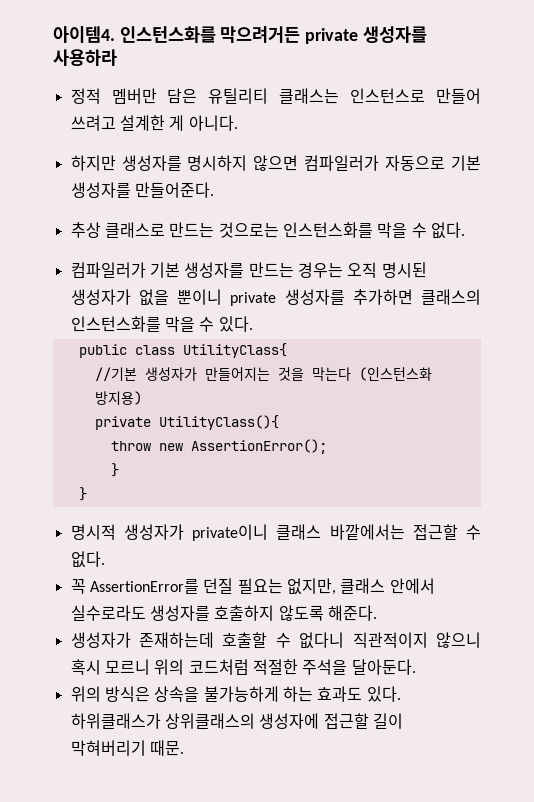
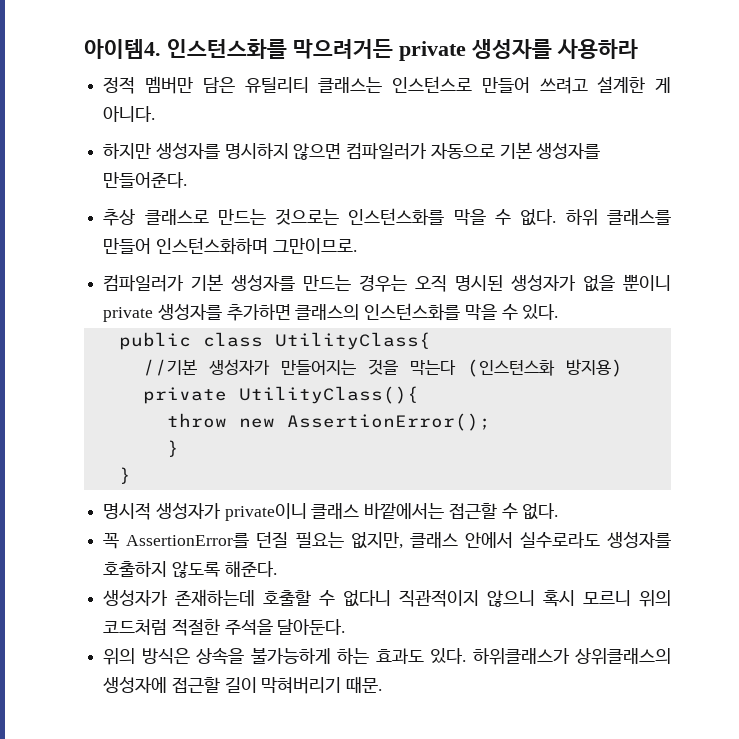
(465, 230) none -> [565,209,671,226] [103,237,357,255] 하위 클래스를 만들어 인스턴스화하며 그만이므로.

